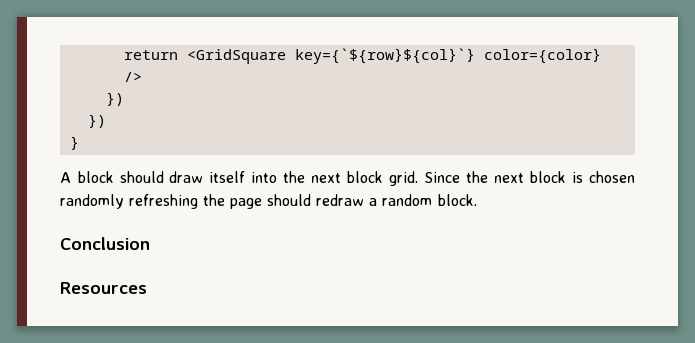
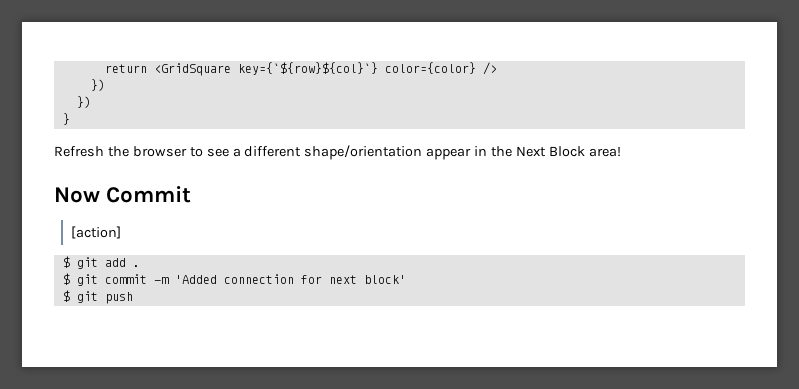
[60,171,635,186] [60,194,477,209] [60,237,150,250] [60,282,147,294] A block should draw itself into the next block grid. Since the next block is chosen randomly refreshing the page should redraw a random block. // Conclusion // Resources -> [54,145,621,160] [54,186,192,203] [70,226,121,239] [62,256,140,269] [62,273,406,286] [62,290,133,304] Refresh the browser to see a different shape/orientation appear in the Next Block area! // Now Commit // [action] // $ git add . // $ git commit -m 'Added connection for next block' // $ git push

